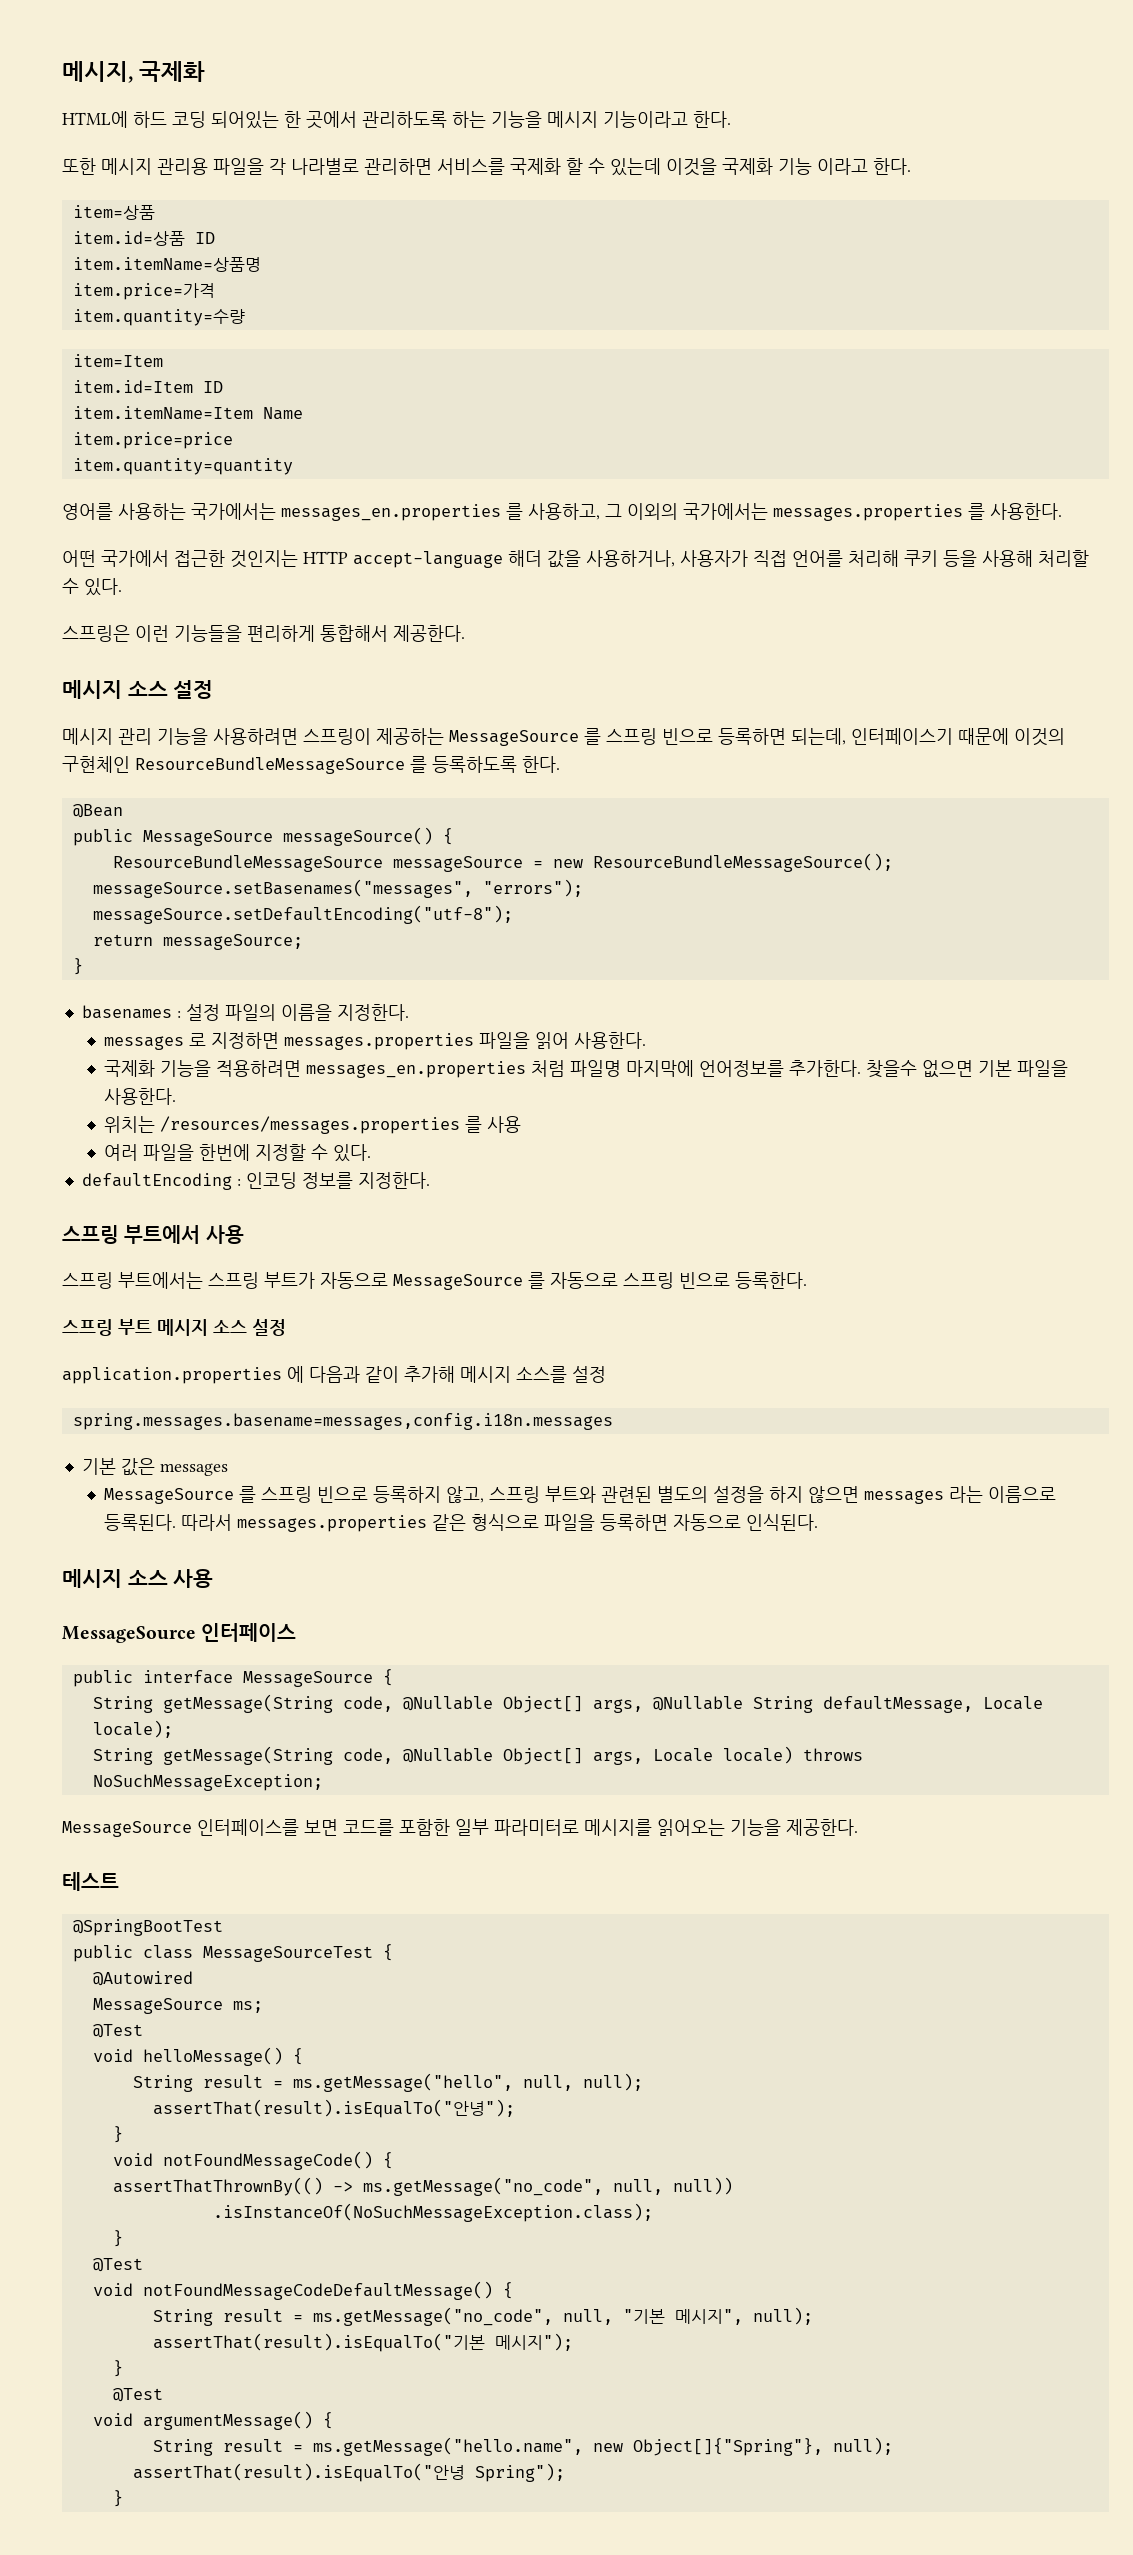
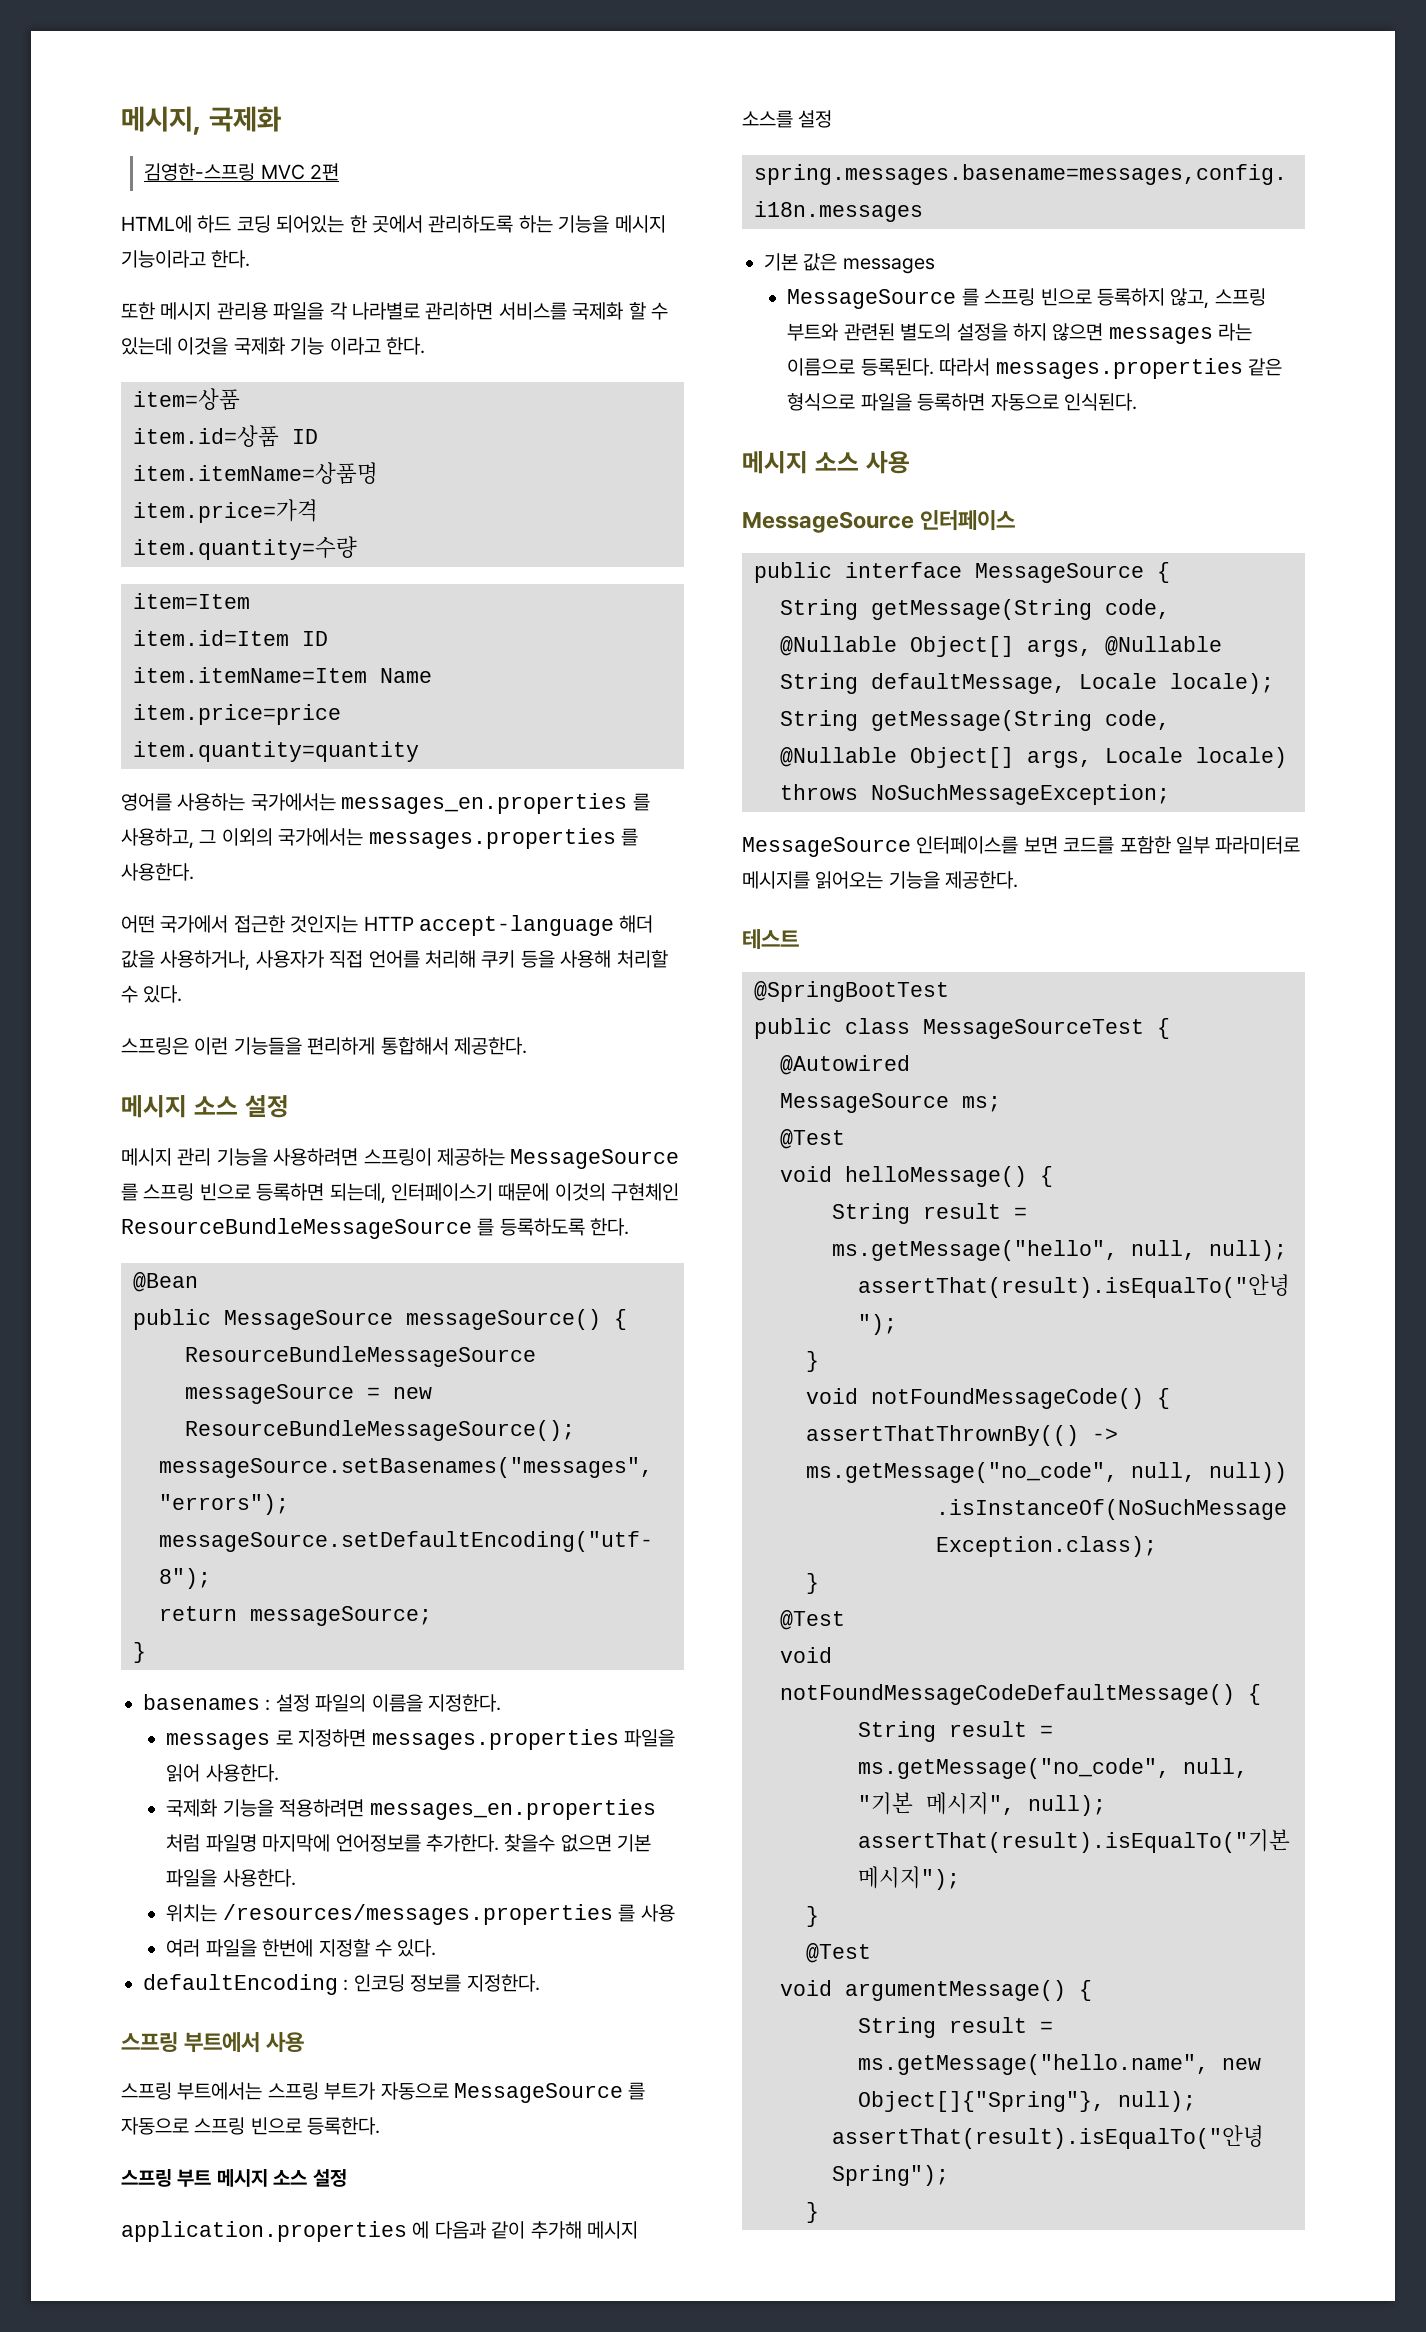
(206, 71) none -> [144,163,340,181] // 김영한-스프링 MVC 2편

